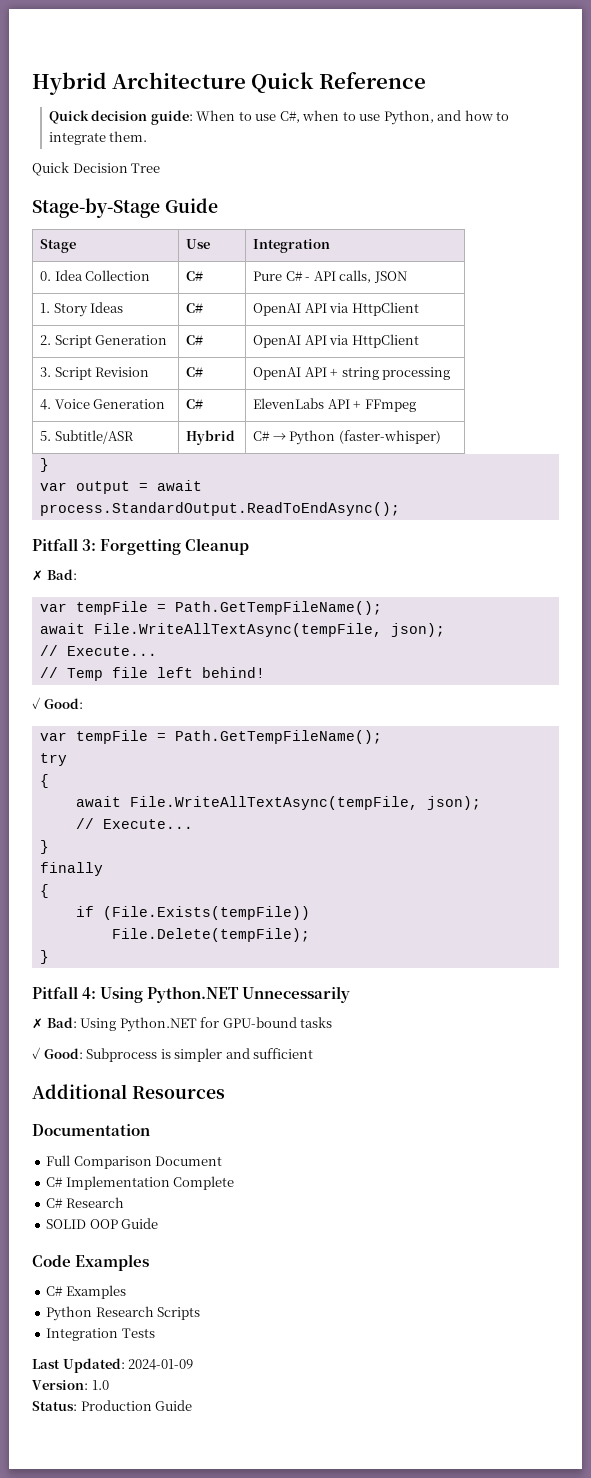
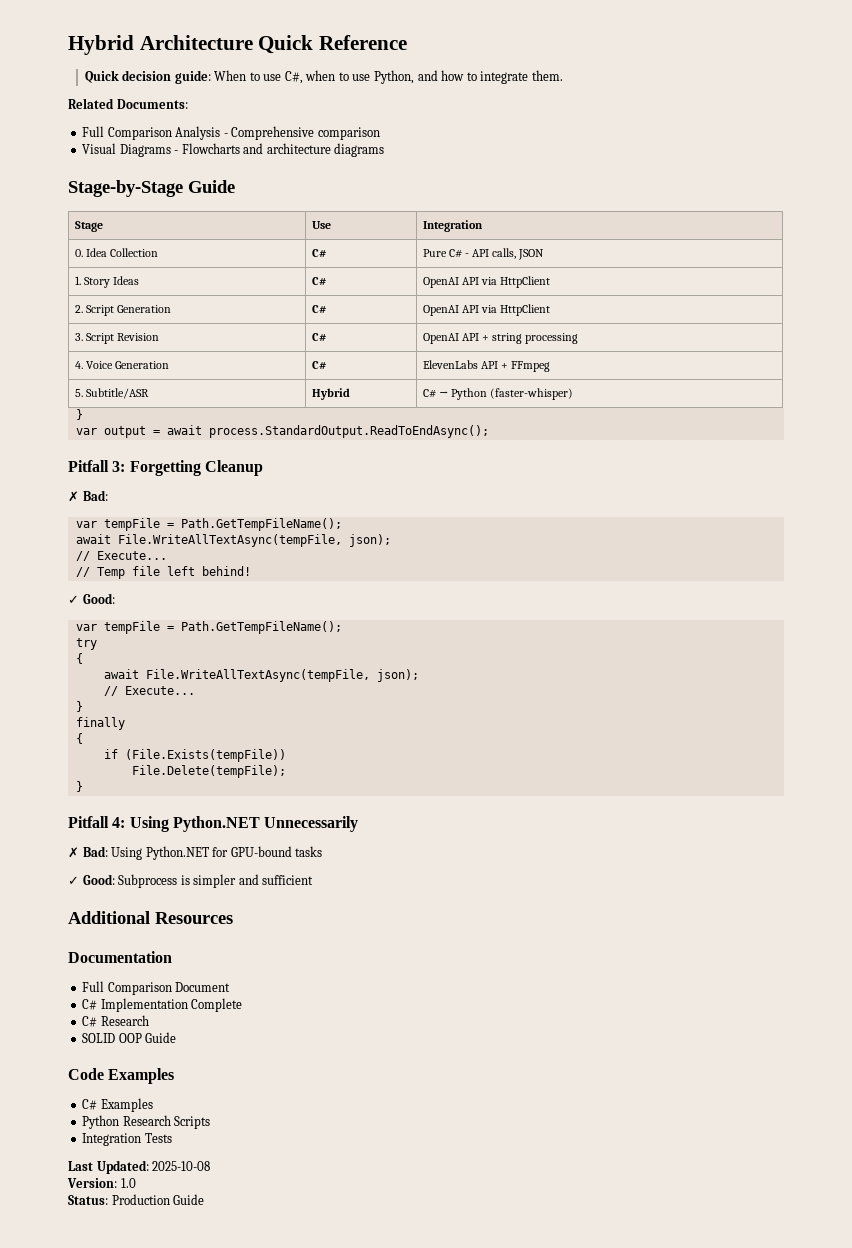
[32,162,161,176] Quick Decision Tree -> [68,98,188,109] [82,126,380,140] [82,143,385,157] Related Documents: // Full Comparison Analysis - Comprehensive comparison // Visual Diagrams - Flowcharts and architecture diagrams
[128,1359,194,1370] 2024-01-09 -> [152,1161,211,1171] 2025-10-08

